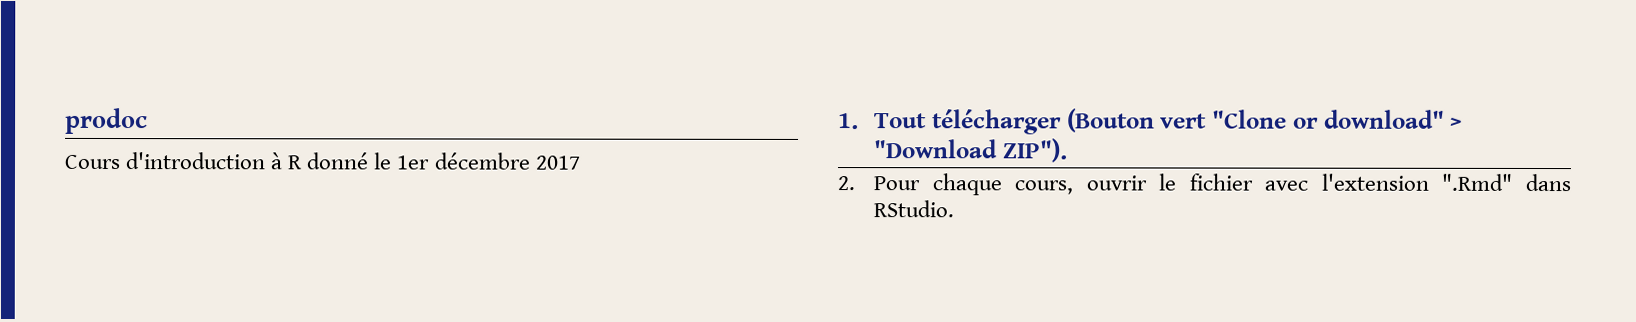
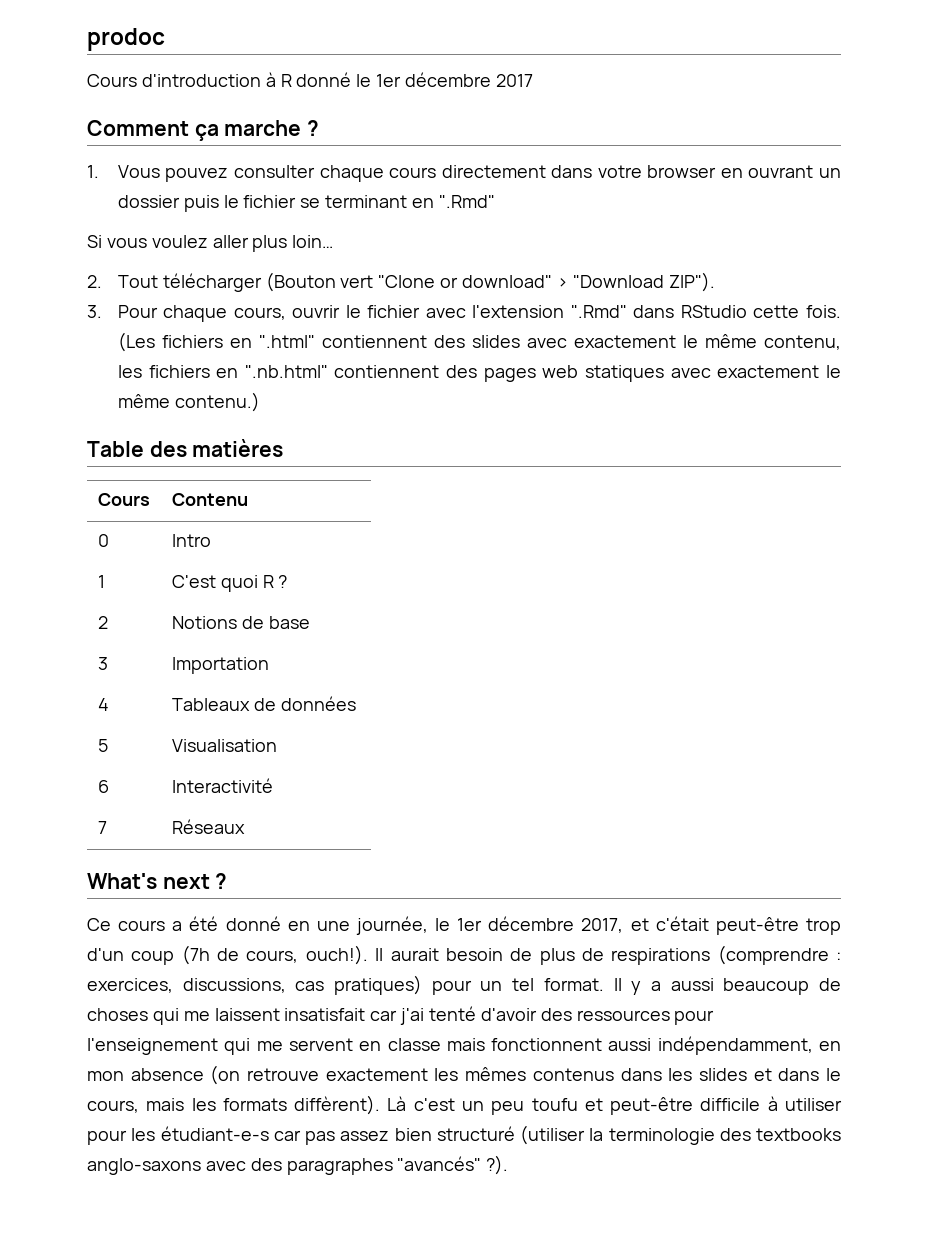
[838,113,859,130] 1. -> [87,120,320,141] [87,165,842,182] [117,195,495,212] [87,235,334,252] [87,275,102,288] Comment ça marche ? // 1. Vous pouvez consulter chaque cours directement dans votre browser en ouvrant un dossier puis le fichier se terminant en ".Rmd" // Si vous voulez aller plus loin… // 2.
[837,176,855,191] 2. -> [87,305,102,318] 3.
[873,200,955,218] RStudio. -> [680,305,841,318] [117,332,841,352] [117,365,841,382] [117,392,260,412] [87,439,284,457] [97,493,150,506] [171,493,248,506] [97,534,109,547] [171,534,211,547] [97,575,105,588] [171,575,288,592] [97,616,108,629] [171,616,310,629] [97,657,108,670] [171,657,269,674] [97,698,109,711] [171,696,356,711] [97,739,108,752] [171,739,277,752] [97,780,109,793] [171,778,273,793] [97,821,107,834] [171,819,245,834] [87,873,228,889] [87,916,841,935] [87,945,841,965] [87,975,842,995] [87,1006,715,1025] [87,1036,841,1055] [87,1065,842,1085] [87,1095,843,1115] [87,1125,841,1145] [87,1155,509,1175] RStudio cette fois. (Les fichiers en ".html" contiennent des slides avec exactement le même contenu, les fichiers en ".nb.html" contiennent des pages web statiques avec exactement le même contenu.) // Table des matières // Cours | Contenu // 0 | Intro // 1 | C'est quoi R ? // 2 | Notions de base // 3 | Importation // 4 | Tableaux de données // 5 | Visualisation // 6 | Interactivité // 7 | Réseaux // What's next ? // Ce cours a été donné en une journée, le 1er décembre 2017, et c'était peut-être trop d'un coup (7h de cours, ouch!). Il aurait besoin de plus de respirations (comprendre : exercices, discussions, cas pratiques) pour un tel format. Il y a aussi beaucoup de choses qui me laissent insatisfait car j'ai tenté d'avoir des ressources pour l'enseignement qui me servent en classe mais fonctionnent aussi indépendamment, en mon absence (on retrouve exactement les mêmes contenus dans les slides et dans le cours, mais les formats diffèrent). Là c'est un peu toufu et peut-être difficile à utiliser pour les étudiant-e-s car pas assez bien structuré (utiliser la terminologie des textbooks anglo-saxons avec des paragraphes "avancés" ?).

